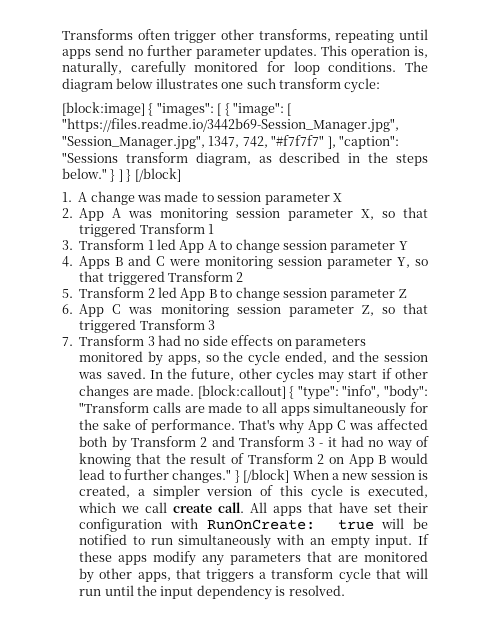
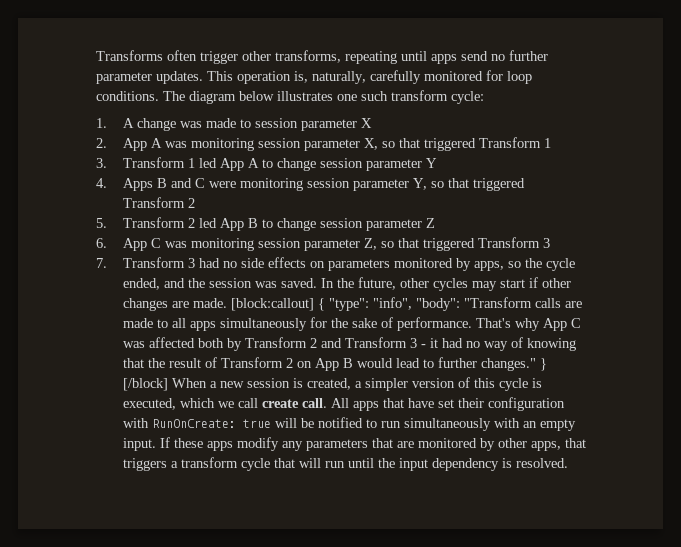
[62,102,292,116] [62,118,399,133] [62,135,399,150] [62,152,428,166] [62,168,181,182] // [block:image] { "images": [ { "image": [ "https://files.readme.io/3442b69-Session_Manager.jpg", "Session_Manager.jpg", 1347, 742, "#f7f7f7" ], "caption": "Sessions transform diagram, as described in the steps below." } ] } [/block] -> (484, 97) none

